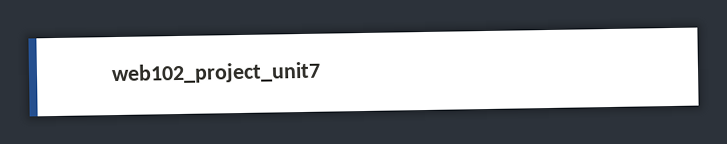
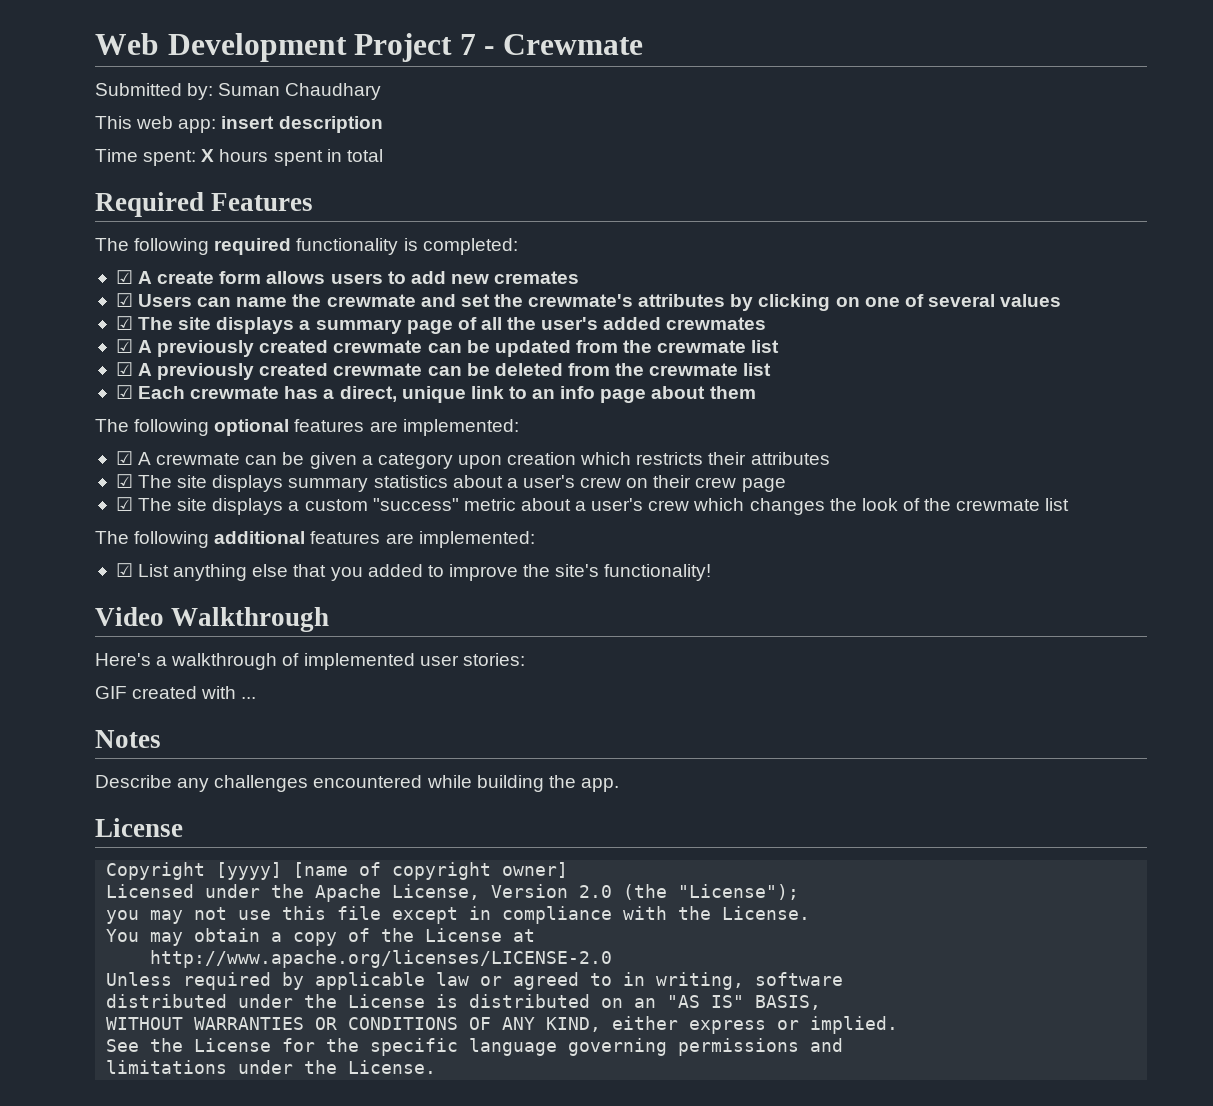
[111,61,321,85] web102_project_unit7 -> [95,33,643,62] [95,83,382,100] [95,116,383,133] [95,149,383,166] [95,192,314,217] [95,238,518,255] [115,270,580,284] [115,293,1062,311] [115,316,767,334] [115,339,780,357] [115,362,772,380] [115,385,756,403] [95,419,519,436] [115,451,830,469] [115,474,786,492] [115,497,1070,515] [95,531,535,548] [115,563,712,581] [95,607,330,632] [95,653,525,670] [95,686,257,699] [95,730,161,748] [95,775,619,792] [95,818,183,837] [106,862,569,880] [106,884,800,902] [106,906,811,924] [106,928,536,946] [150,950,613,968] [106,972,844,990] [106,994,822,1010] [106,1016,899,1034] [106,1038,844,1056] [106,1060,437,1074] Web Development Project 7 - Crewmate // Submitted by: Suman Chaudhary // This web app: insert description // Time spent: X hours spent in total // Required Features // The following required functionality is completed: // ☑ A create form allows users to add new cremates // ☑ Users can name the crewmate and set the crewmate's attributes by clicking on one of several values // ☑ The site displays a summary page of all the user's added crewmates // ☑ A previously created crewmate can be updated from the crewmate list // ☑ A previously created crewmate can be deleted from the crewmate list // ☑ Each crewmate has a direct, unique link to an info page about them // The following optional features are implemented: // ☑ A crewmate can be given a category upon creation which restricts their attributes // ☑ The site displays summary statistics about a user's crew on their crew page // ☑ The site displays a custom "success" metric about a user's crew which changes the look of the crewmate list // The following additional features are implemented: // ☑ List anything else that you added to improve the site's functionality! // Video Walkthrough // Here's a walkthrough of implemented user stories: // GIF created with ... // Notes // Describe any challenges encountered while building the app. // License // Copyright [yyyy] [name of copyright owner] // Licensed under the Apache License, Version 2.0 (the "License"); // you may not use this file except in compliance with the License. // You may obtain a copy of the License at // http://www.apache.org/licenses/LICENSE-2.0 // Unless required by applicable law or agreed to in writing, software // distributed under the License is distributed on an "AS IS" BASIS, // WITHOUT WARRANTIES OR CONDITIONS OF ANY KIND, either express or implied. // See the License for the specific language governing permissions and // limitations under the License.

